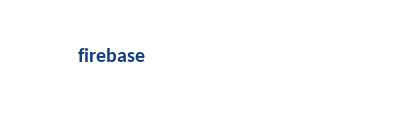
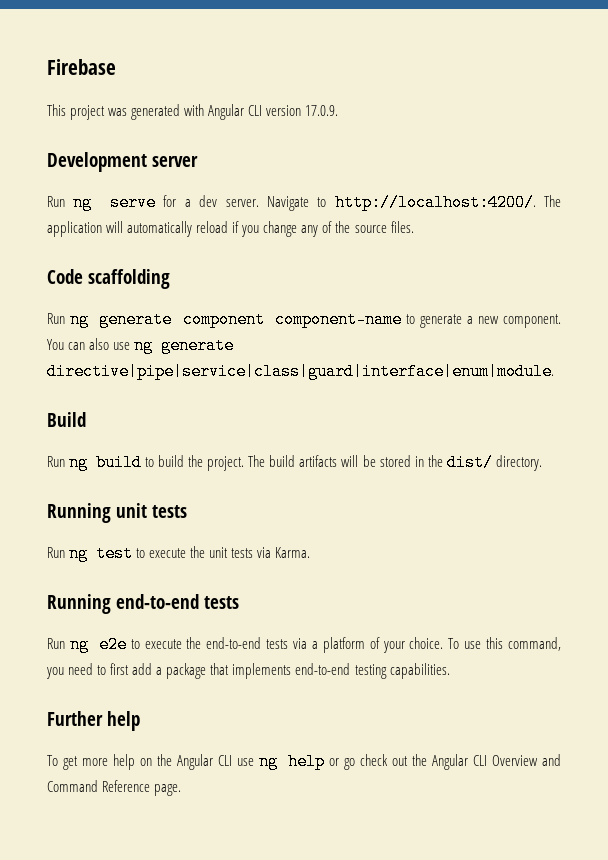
[78,48,145,62] firebase -> [47,59,116,75] [47,104,339,120] [47,152,199,172] [47,194,562,211] [47,221,414,237] [47,269,171,289] [47,311,561,328] [47,337,235,354] [47,363,554,380] [47,412,86,427] [47,454,542,471] [47,503,188,523] [47,545,311,562] [47,594,240,614] [47,636,561,653] [46,663,450,679] [47,711,141,731] [47,753,562,770] [47,780,182,796] Firebase // This project was generated with Angular CLI version 17.0.9. // Development server // Run ng serve for a dev server. Navigate to http://localhost:4200/. The application will automatically reload if you change any of the source files. // Code scaffolding // Run ng generate component component-name to generate a new component. You can also use ng generate directive|pipe|service|class|guard|interface|enum|module. // Build // Run ng build to build the project. The build artifacts will be stored in the dist/ directory. // Running unit tests // Run ng test to execute the unit tests via Karma. // Running end-to-end tests // Run ng e2e to execute the end-to-end tests via a platform of your choice. To use this command, you need to first add a package that implements end-to-end testing capabilities. // Further help // To get more help on the Angular CLI use ng help or go check out the Angular CLI Overview and Command Reference page.

